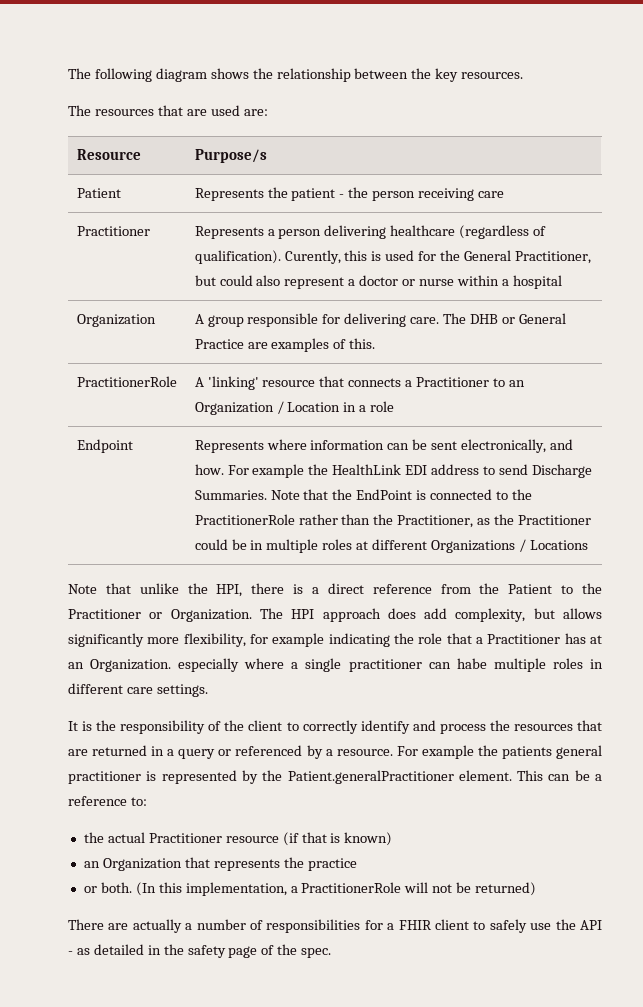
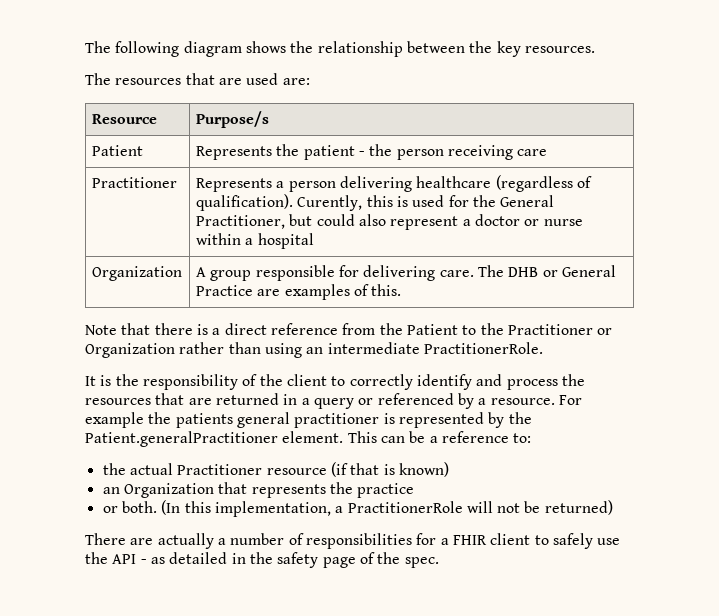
[76,376,177,387] [194,376,525,390] [194,401,395,415] [76,439,133,453] [194,439,574,453] [194,464,592,478] [194,489,532,500] [194,514,592,528] [194,539,588,553] [68,583,243,597] // PractitionerRole | A 'linking' resource that connects a Practitioner to an Organization / Location in a role // Endpoint | Represents where information can be sent electronically, and how. For example the HealthLink EDI address to send Discharge Summaries. Note that the EndPoint is connected to the PractitionerRole rather than the Practitioner, as the Practitioner could be in multiple roles at different Organizations / Locations // Note that unlike the HPI, -> [85,323,151,335] // Note that
[170,608,602,622] [68,633,602,647] [68,658,603,672] [68,683,208,697] Organization. The HPI approach does add complexity, but allows significantly more flexibility, for example indicating the role that a Practitioner has at an Organization. especially where a single practitioner can habe multiple roles in different care settings. -> [85,342,543,358] Organization rather than using an intermediate PractitionerRole.

